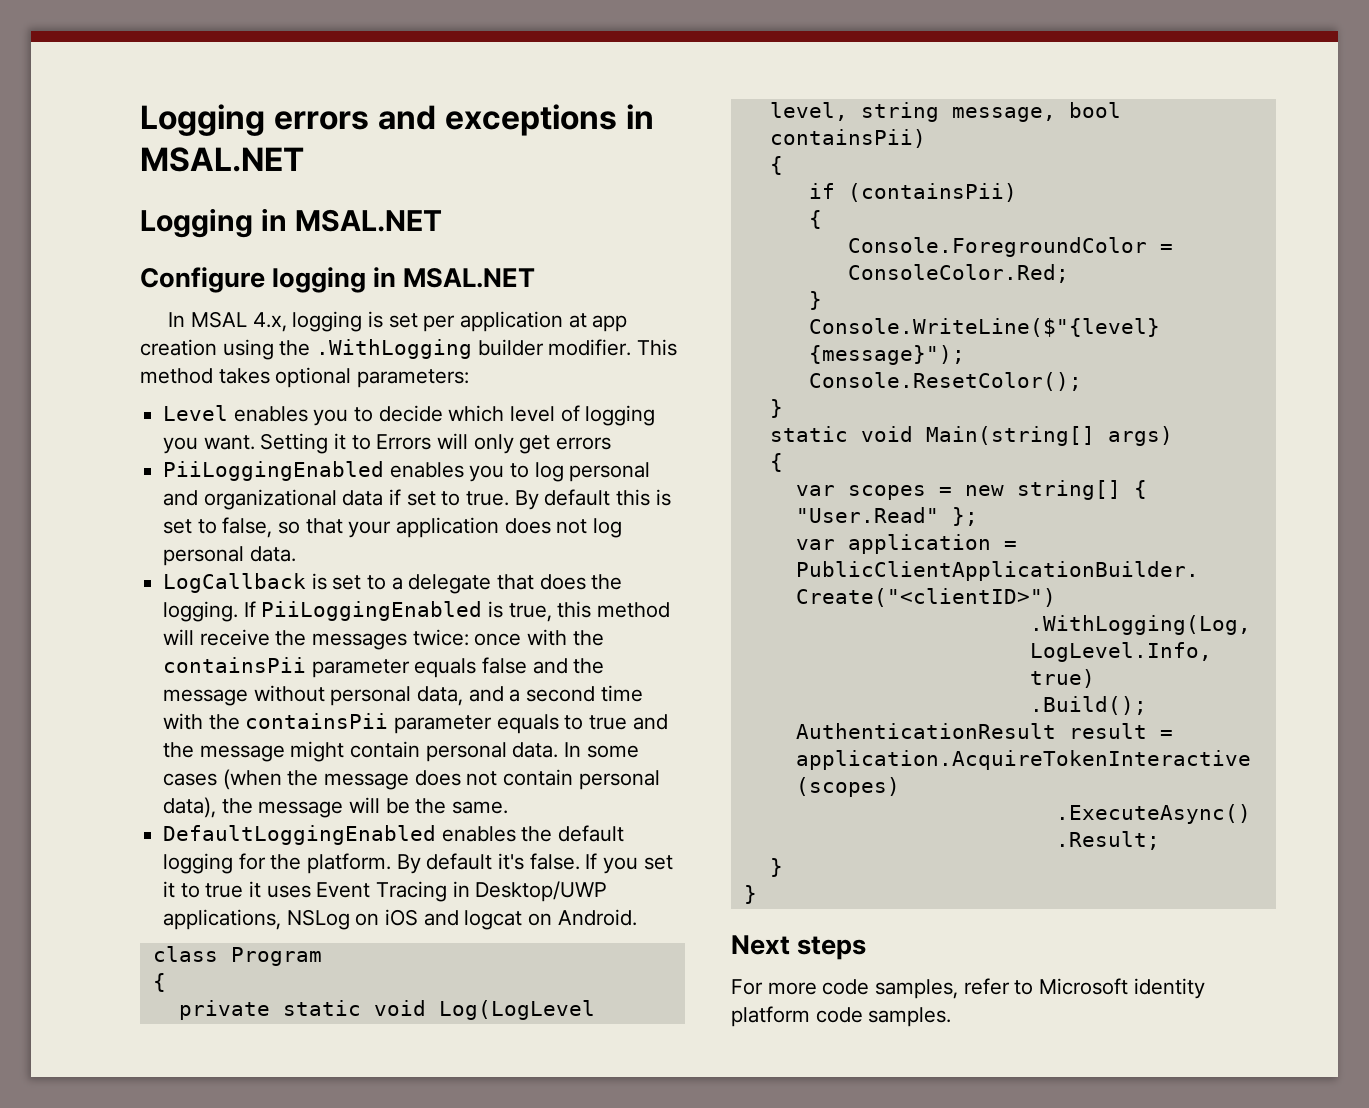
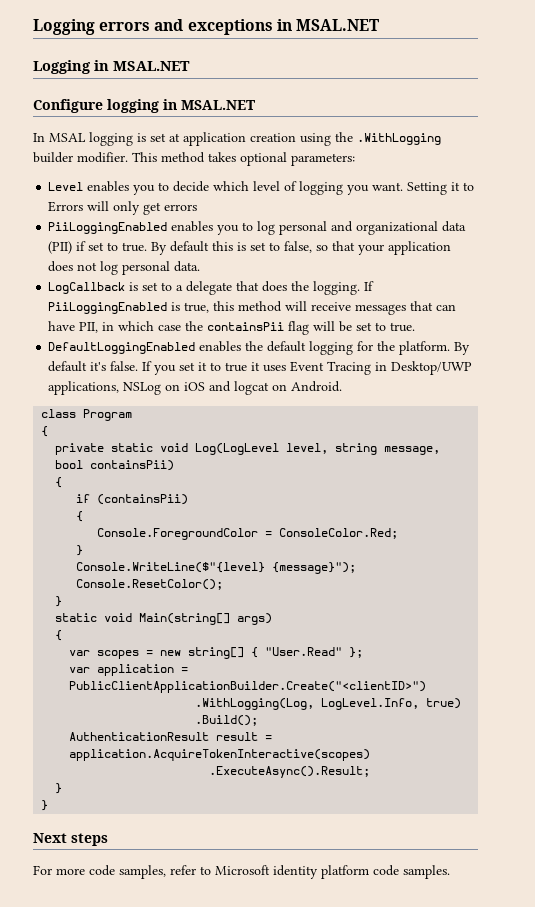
[252,312,287,332] 4.x, -> (86, 137) none
[423,311,628,332] per application at app -> [169,132,246,146] at application
(384, 498) none -> [48,241,73,254] (PII)
[275,629,604,650] [163,657,605,678] [163,685,643,706] [163,713,668,734] [163,741,639,762] [163,769,660,790] [163,797,509,818] the messages twice: once with the containsPii parameter equals false and the message without personal data, and a second time with the containsPii parameter equals to true and the message might contain personal data. In some cases (when the message does not contain personal data), the message will be the same. -> [355,301,457,315] [48,321,416,335] messages that can have PII, in which case the containsPii flag will be set to true.

